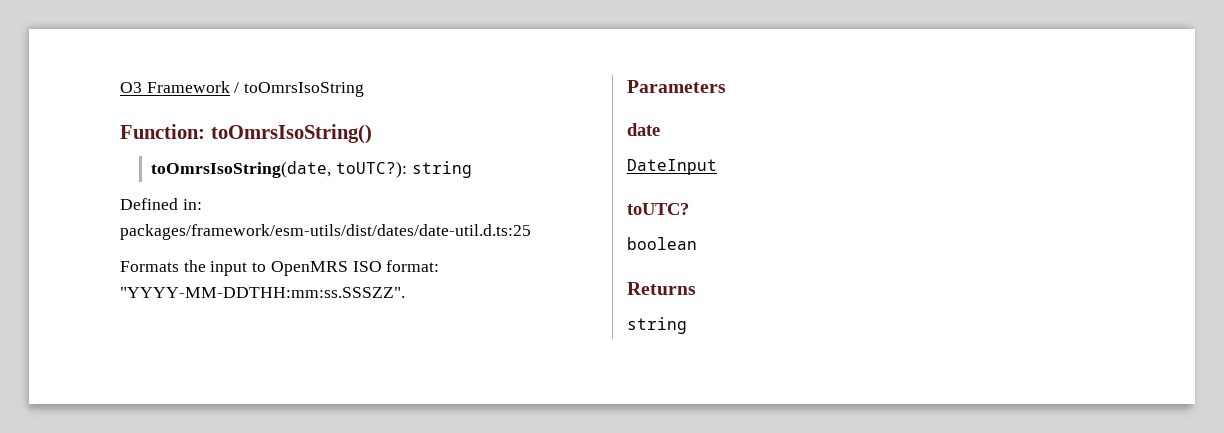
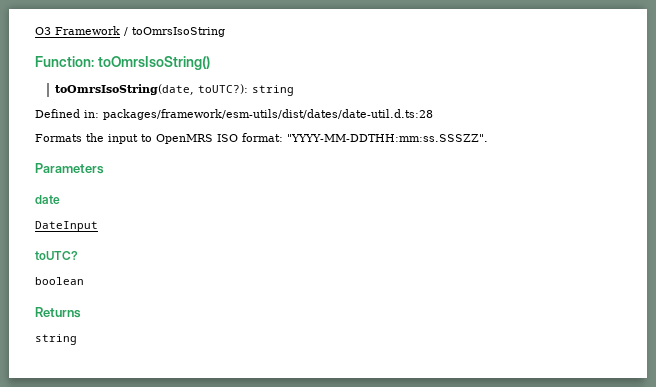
[120,224,531,240] packages/framework/esm-utils/dist/dates/date-util.d.ts:25 -> [103,109,433,120] packages/framework/esm-utils/dist/dates/date-util.d.ts:28

